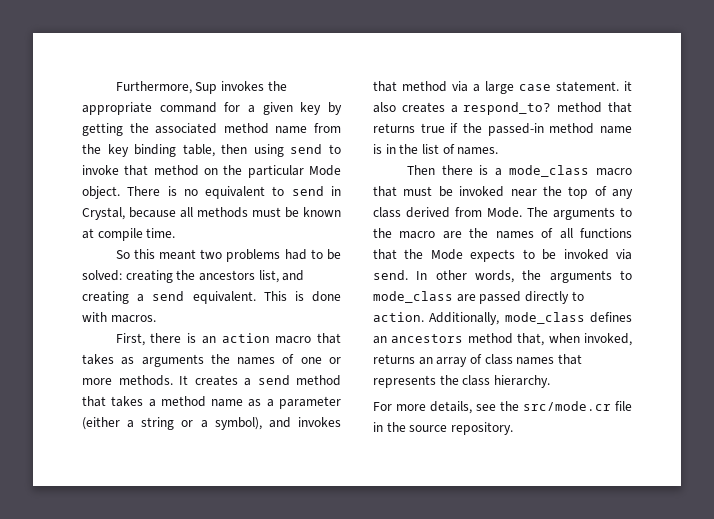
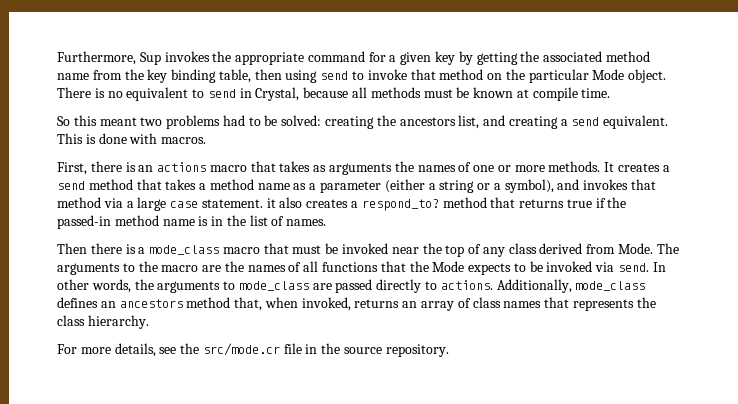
[221,333,270,343] action -> [157,162,207,172] actions
[373,312,424,322] action. -> [440,280,493,290] actions.

